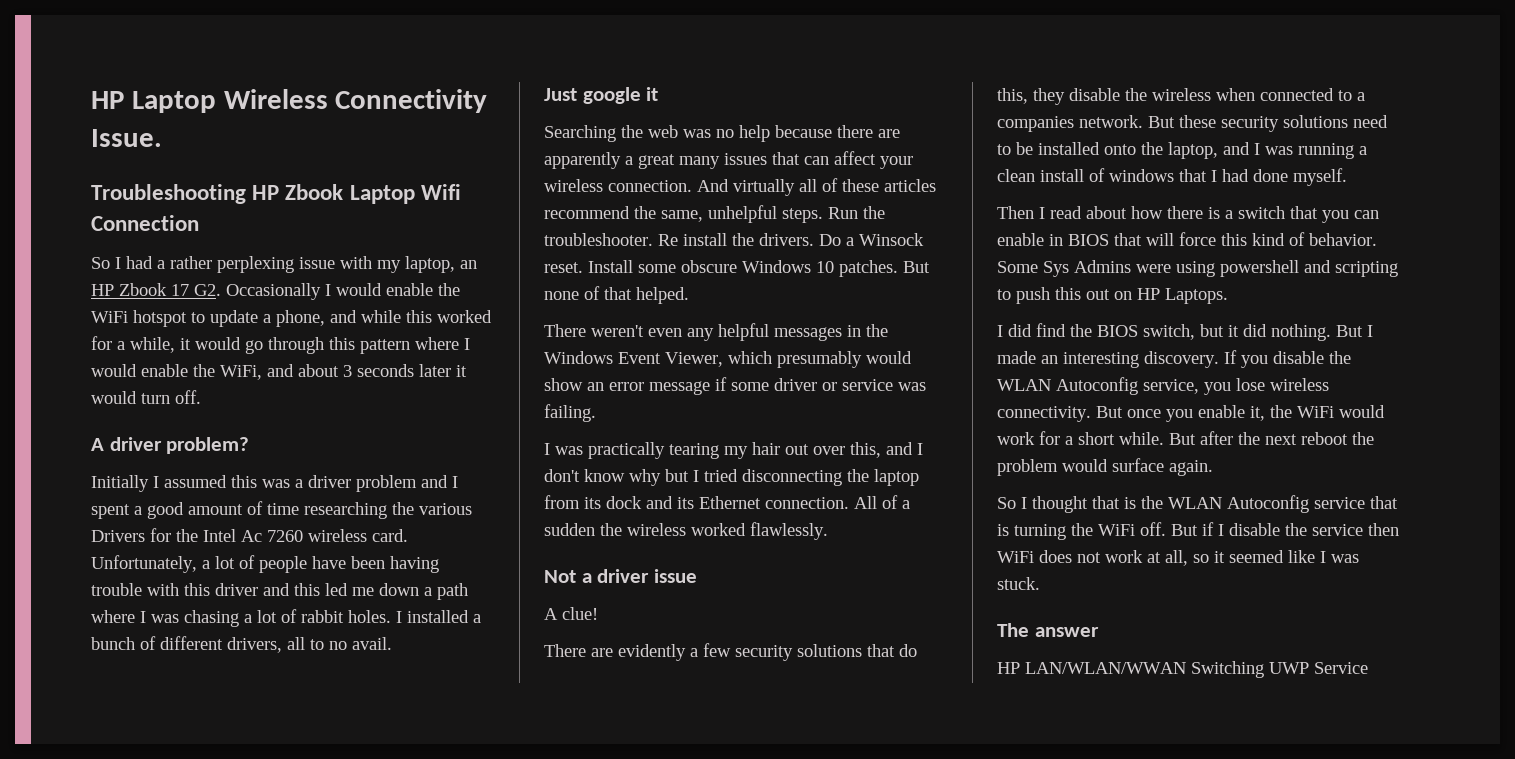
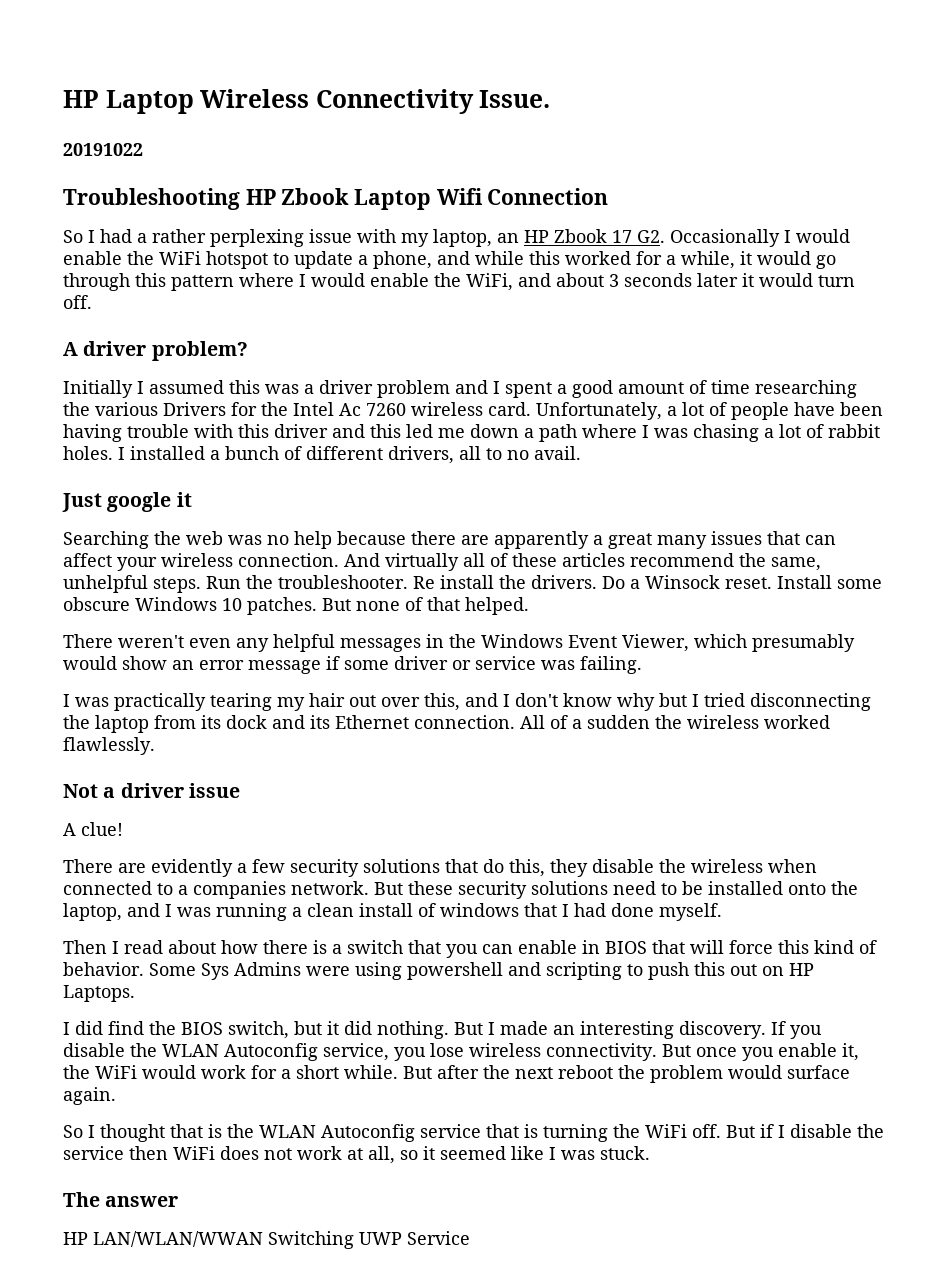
(162, 138) none -> [63,143,143,156] // 20191022

